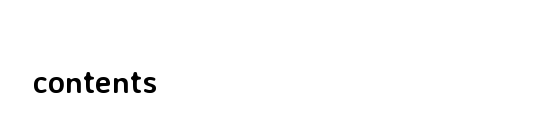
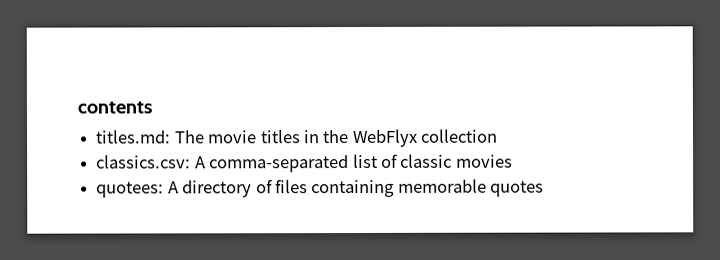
(157, 82) none -> [95,128,499,148] [96,153,513,173] [96,178,545,198] // titles.md: The movie titles in the WebFlyx collection // classics.csv: A comma-separated list of classic movies // quotees: A directory of files containing memorable quotes

